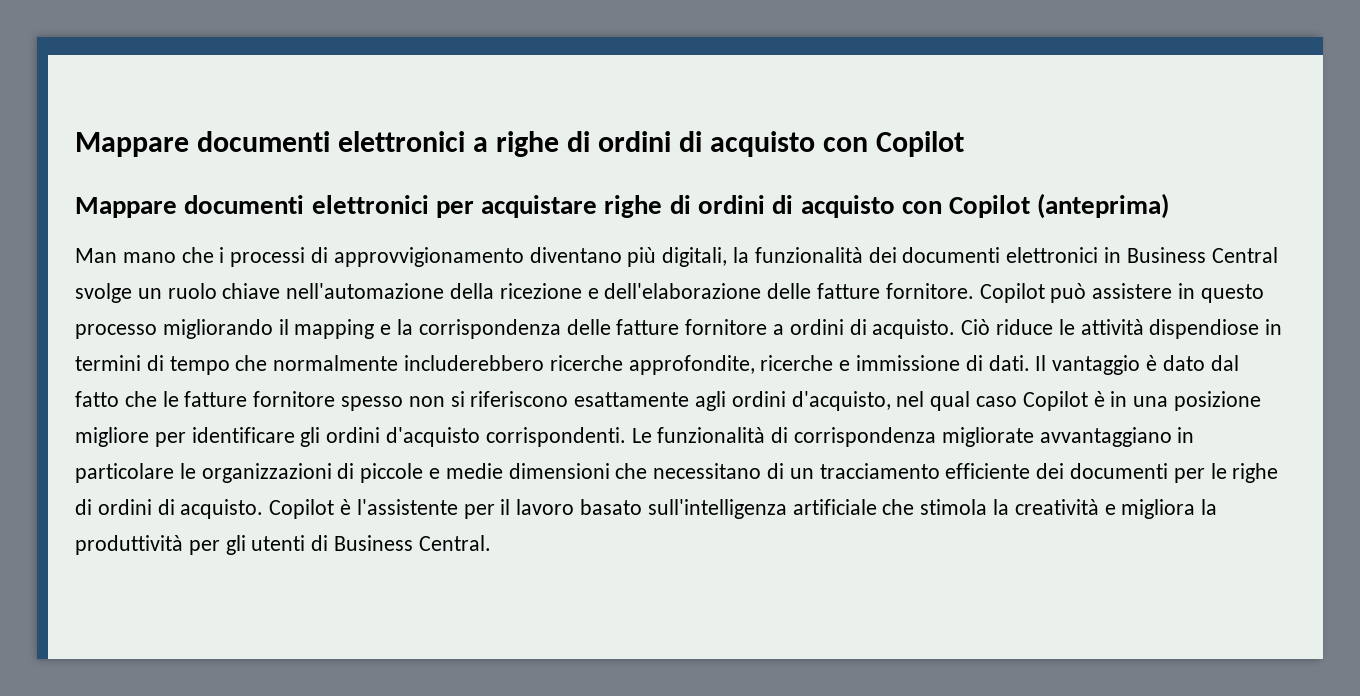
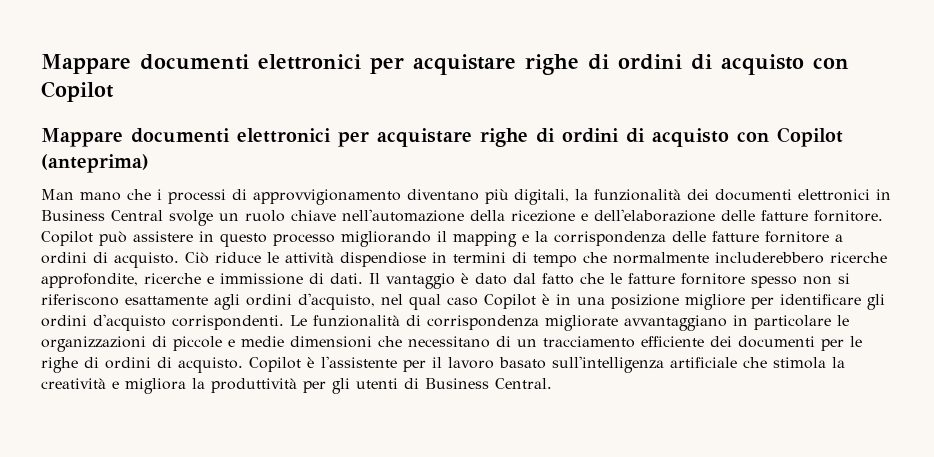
[75,131,488,157] Mappare documenti elettronici a -> [41,54,516,75] Mappare documenti elettronici per acquistare

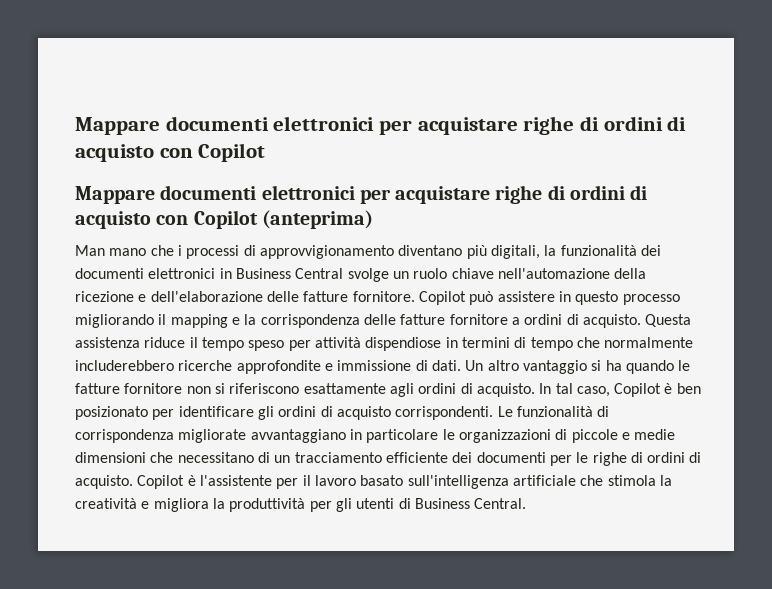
[185,252,279,264] Ciò riduce le -> [645,314,692,327] [75,337,311,351] Questa assistenza riduce il tempo speso per
[41,273,201,288] approfondite, ricerche -> [236,360,321,374] approfondite
[369,273,604,289] Il vantaggio è dato dal fatto che -> [465,360,674,374] Un altro vantaggio si ha quando
[751,276,797,288] spesso -> (183, 388) none
[298,293,745,310] d'acquisto, nel qual caso Copilot è in una posizione migliore -> [460,383,701,397] [75,406,148,420] di acquisto. In tal caso, Copilot è ben posizionato
[93,314,166,331] d'acquisto -> [320,406,391,420] di acquisto

